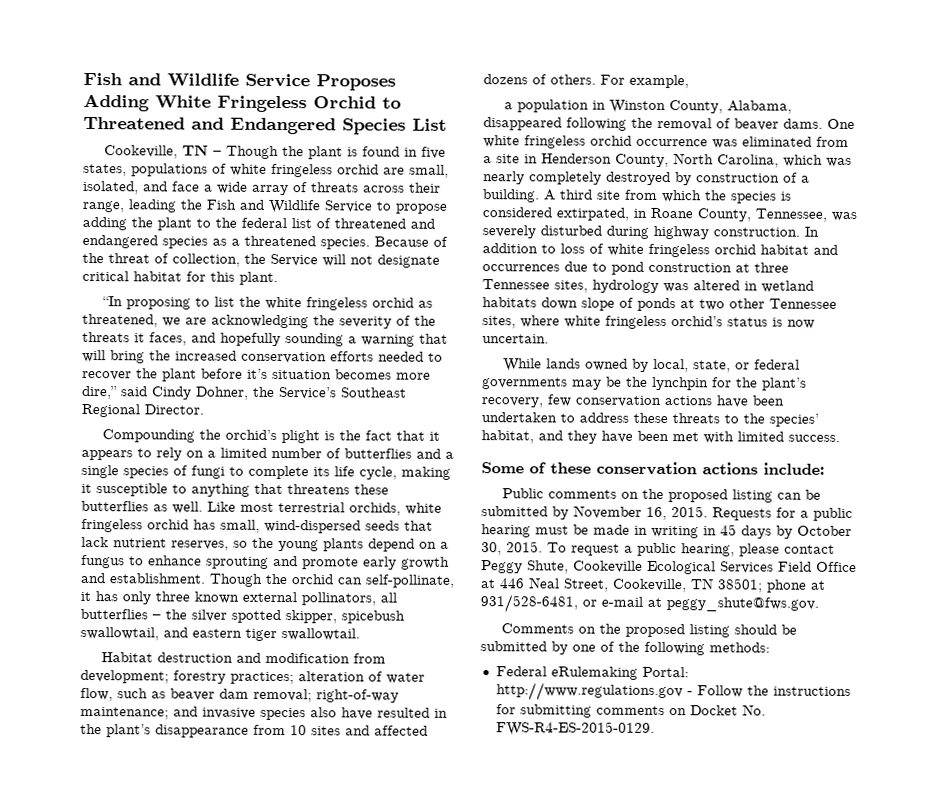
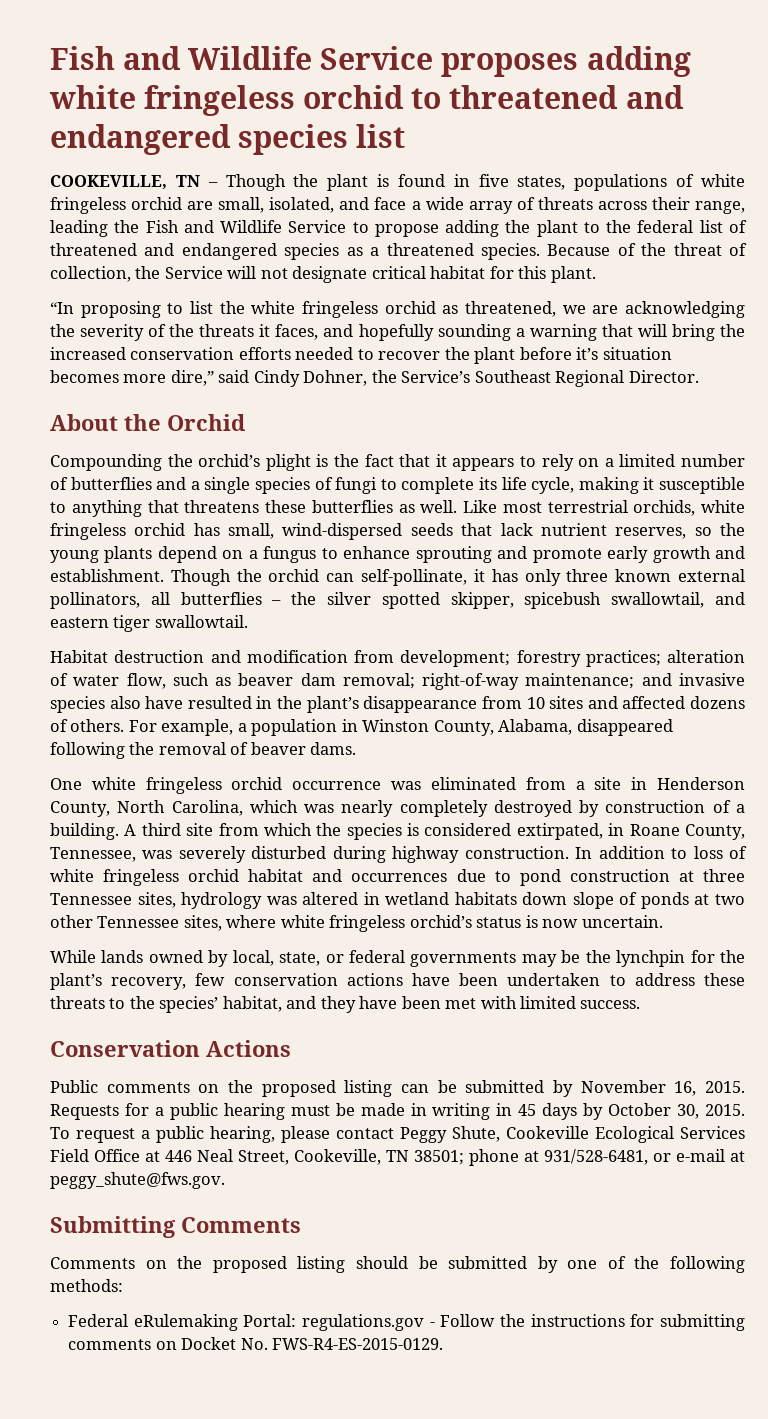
[83,72,396,91] [83,93,401,113] [83,116,447,135] [103,145,178,159] Fish and Wildlife Service Proposes Adding White Fringeless Orchid to Threatened and Endangered Species List // Cookeville, -> [50,46,691,77] [49,85,684,116] [50,124,406,155] [50,175,167,190] Fish and Wildlife Service proposes adding white fringeless orchid to threatened and endangered species list // COOKEVILLE,
(204, 409) none -> [50,414,245,431] // About the Orchid
(689, 81) // -> (234, 727) none
(823, 123) none -> (357, 748) //
[481,461,825,476] Some of these conservation actions include: -> [50,1040,291,1057] Conservation Actions
(819, 604) none -> [50,1216,301,1238] // Submitting Comments
[495,682,683,702] http://www.regulations.gov -> [302,1314,425,1331] regulations.gov

